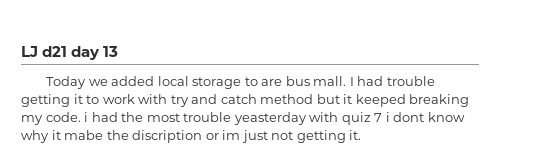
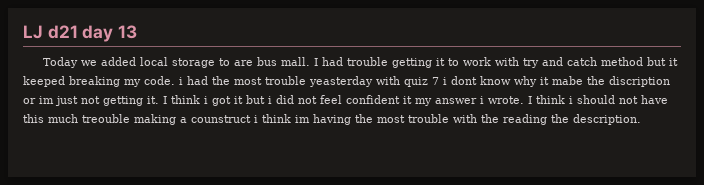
(362, 135) none -> [163,95,668,106] [23,114,641,125] I think i got it but i did not feel confident it my answer i wrote. I think i should not have this much treouble making a counstruct i think im having the most trouble with the reading the description.

